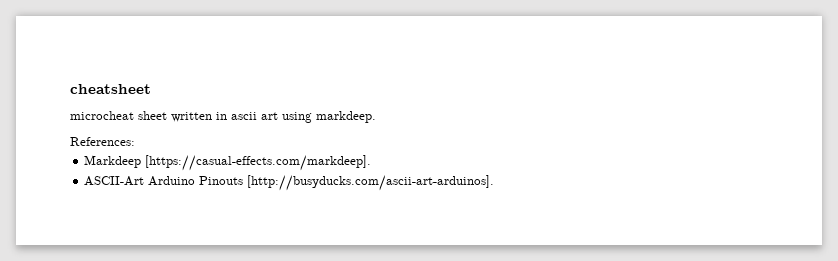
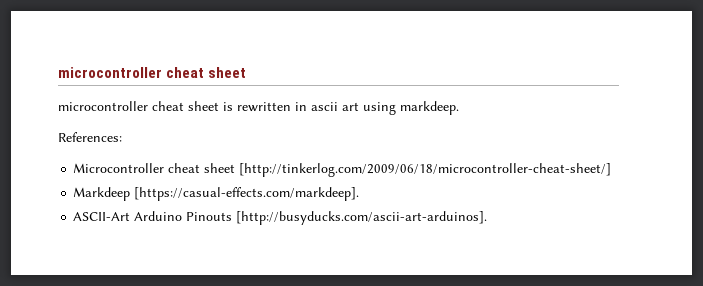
[70,84,151,94] [70,111,212,122] cheatsheet // microcheat sheet written -> [58,67,247,78] [58,101,291,112] microcontroller cheat sheet // microcontroller cheat sheet is rewritten
(135, 141) none -> [73,163,612,177] // Microcontroller cheat sheet [http://tinkerlog.com/2009/06/18/microcontroller-cheat-sheet/]

